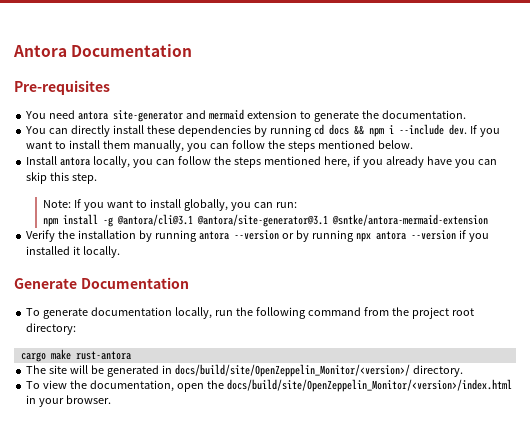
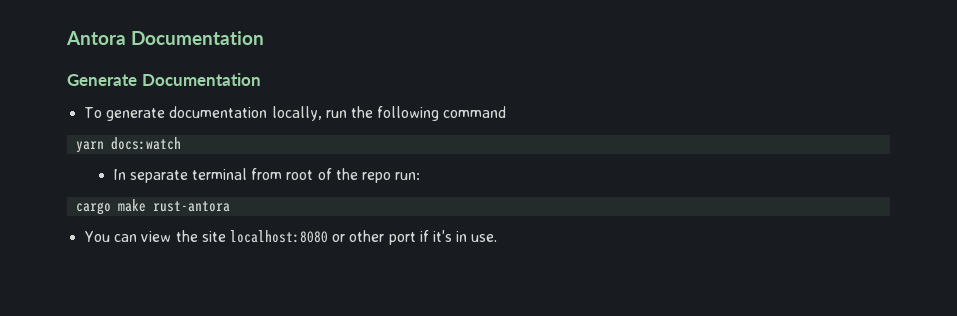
[14,80,110,95] [25,109,466,122] [25,124,500,137] [26,140,413,152] [26,156,497,168] [26,172,98,184] [42,199,297,211] [42,214,488,227] [26,230,489,242] [26,246,121,258] // Pre-requisites // You need antora site-generator and mermaid extension to generate the documentation. // You can directly install these dependencies by running cd docs && npm i --include dev. If you want to install them manually, you can follow the steps mentioned below. // Install antora locally, you can follow the steps mentioned here, if you already have you can skip this step. // Note: If you want to install globally, you can run: // npm install -g @antora/cli@3.1 @antora/site-generator@3.1 @sntke/antora-mermaid-extension // Verify the installation by running antora --version or by running npx antora --version if you installed it locally. -> (264, 38) none
[363,307,474,319] [26,323,77,335] [20,349,131,362] [26,364,463,377] [26,379,512,392] [26,395,112,407] from the project root directory: // cargo make rust-antora // The site will be generated in docs/build/site/OpenZeppelin_Monitor/<version>/ directory. // To view the documentation, open the docs/build/site/OpenZeppelin_Monitor/<version>/index.html in your browser. -> [76,137,182,153] [112,168,421,183] [76,199,231,215] [84,230,498,245] // yarn docs:watch // In separate terminal from root of the repo run: // cargo make rust-antora // You can view the site localhost:8080 or other port if it's in use.

